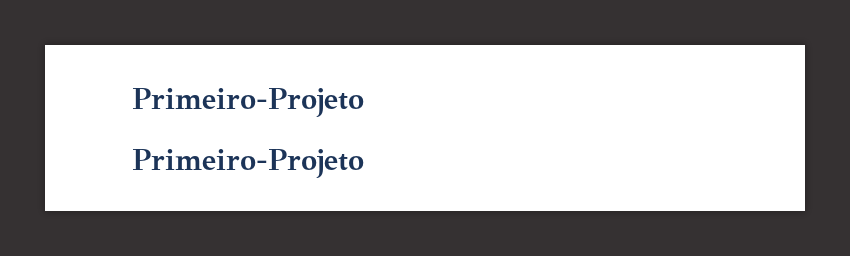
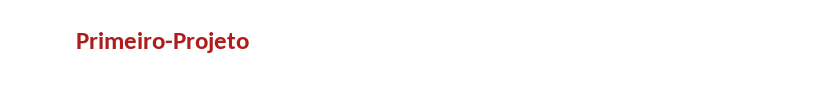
[132,88,364,117] [132,149,364,178] Primeiro-Projeto // Primeiro-Projeto -> [76,32,249,53] Primeiro-Projeto

